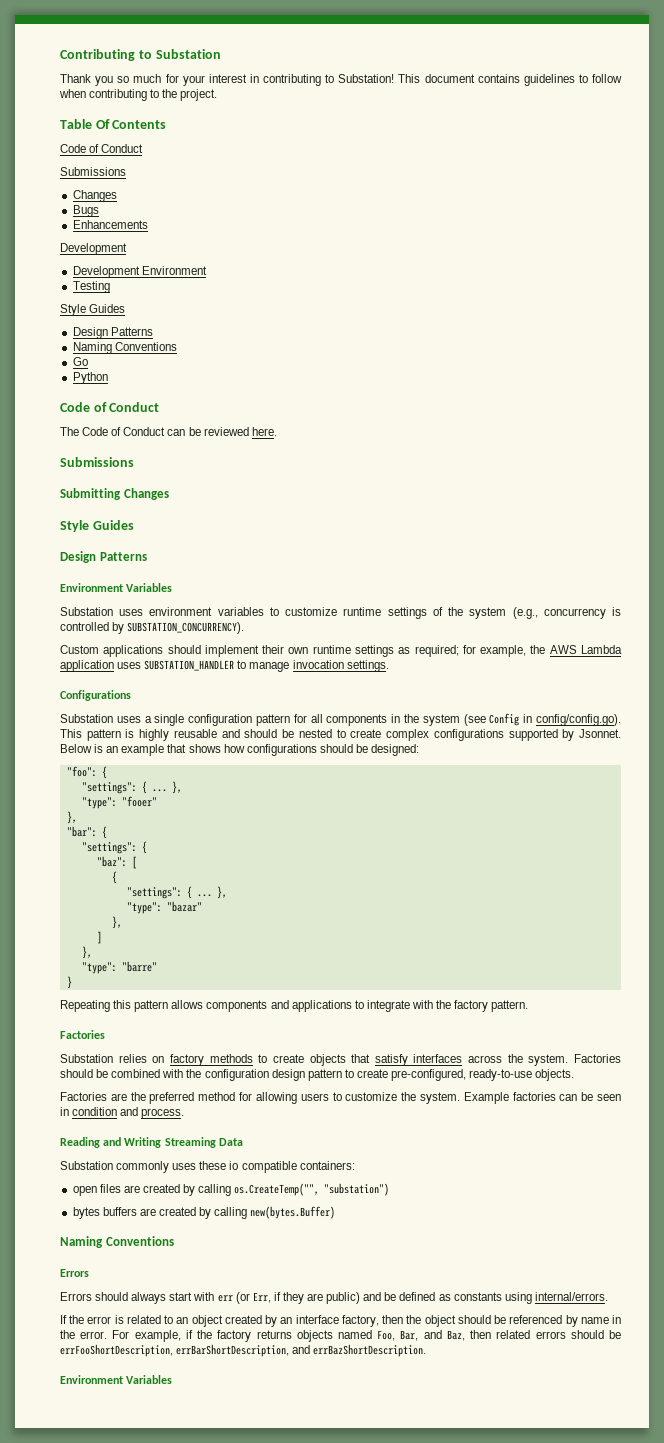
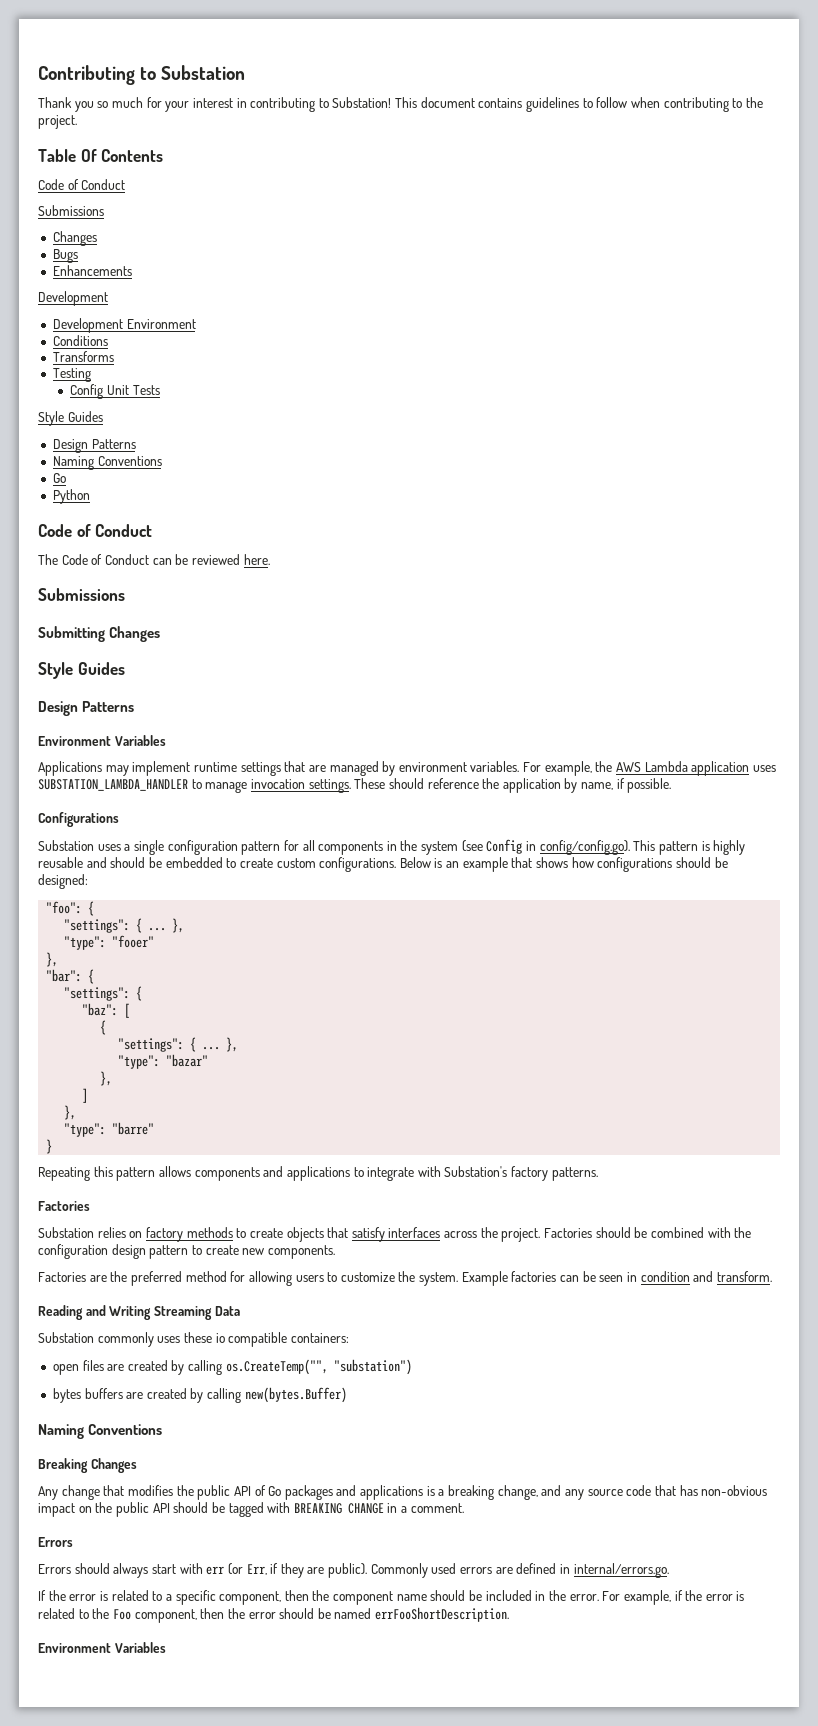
(207, 270) none -> [52,335,108,346] [52,351,114,362] // Conditions // Transforms
(110, 287) none -> [70,384,160,399] // Config Unit Tests
[60,607,621,619] [60,622,245,634] [60,645,476,657] Substation uses environment variables to customize runtime settings of the system (e.g., concurrency is controlled by SUBSTATION_CONCURRENCY). // Custom applications should implement their own runtime settings as required; for -> [38,761,542,776] Applications may implement runtime settings that are managed by environment variables. For
[144,660,235,671] SUBSTATION_HANDLER -> [38,779,188,791] SUBSTATION_LAMBDA_HANDLER
(389, 666) none -> [354,778,672,793] These should reference the application by name, if possible.
[298,729,621,741] nested to create complex configurations supported by Jsonnet. -> [165,857,397,872] embedded to create custom configurations.
[436,1000,529,1012] the factory pattern. -> [444,1166,598,1181] Substation's factory patterns.
[528,1054,569,1066] system. -> [501,1228,541,1242] project.
[391,1069,575,1081] pre-configured, ready-to-use objects. -> [242,1245,335,1259] new components.
[141,1108,185,1119] process. -> [716,1271,772,1282] transform.
(174, 1241) none -> [38,1458,137,1473] [38,1485,768,1500] [38,1502,464,1517] // Breaking Changes // Any change that modifies the public API of Go packages and applications is a breaking change, and any source code that has non-obvious impact on the public API should be tagged with BREAKING CHANGE in a comment.
[326,1292,608,1304] public) and be defined as constants using internal/errors. -> [328,1563,669,1578] public). Commonly used errors are defined in internal/errors.go.
[176,1315,609,1327] an object created by an interface factory, then the object should be referenced by name -> [165,1590,532,1605] a specific component, then the component name should be included
[217,1330,621,1342] [60,1344,427,1357] factory returns objects named Foo, Bar, and Baz, then related errors should be errFooShortDescription, errBarShortDescription, and errBazShortDescription. -> [705,1591,745,1601] [38,1607,510,1623] error is related to the Foo component, then the error should be named errFooShortDescription.

